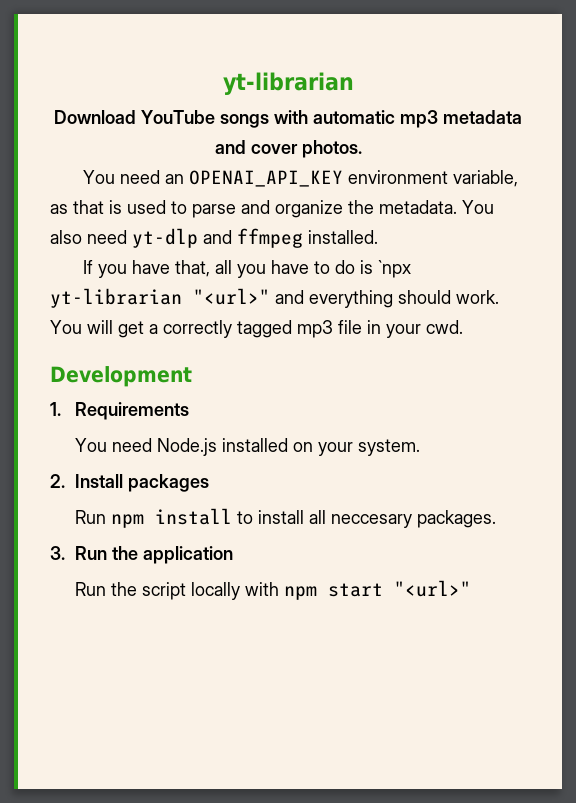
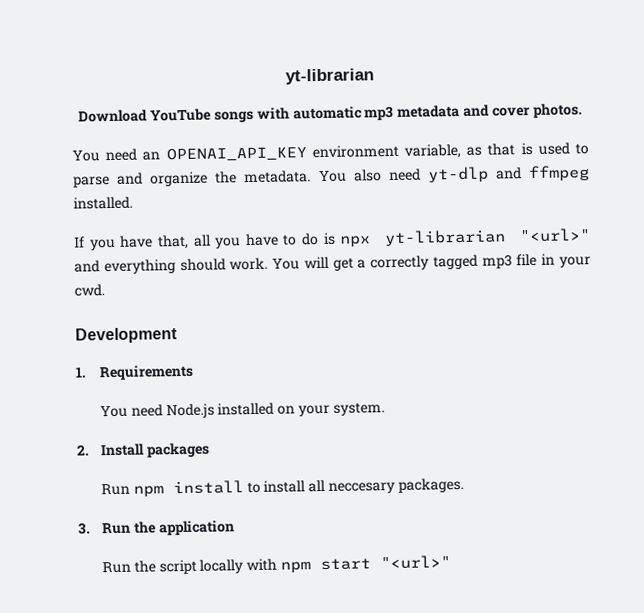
[378,260,412,278] `npx -> [339,235,372,247] npx

